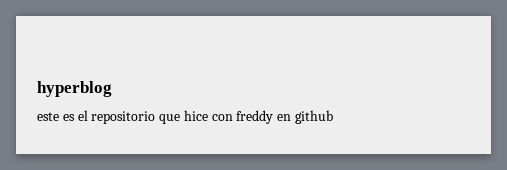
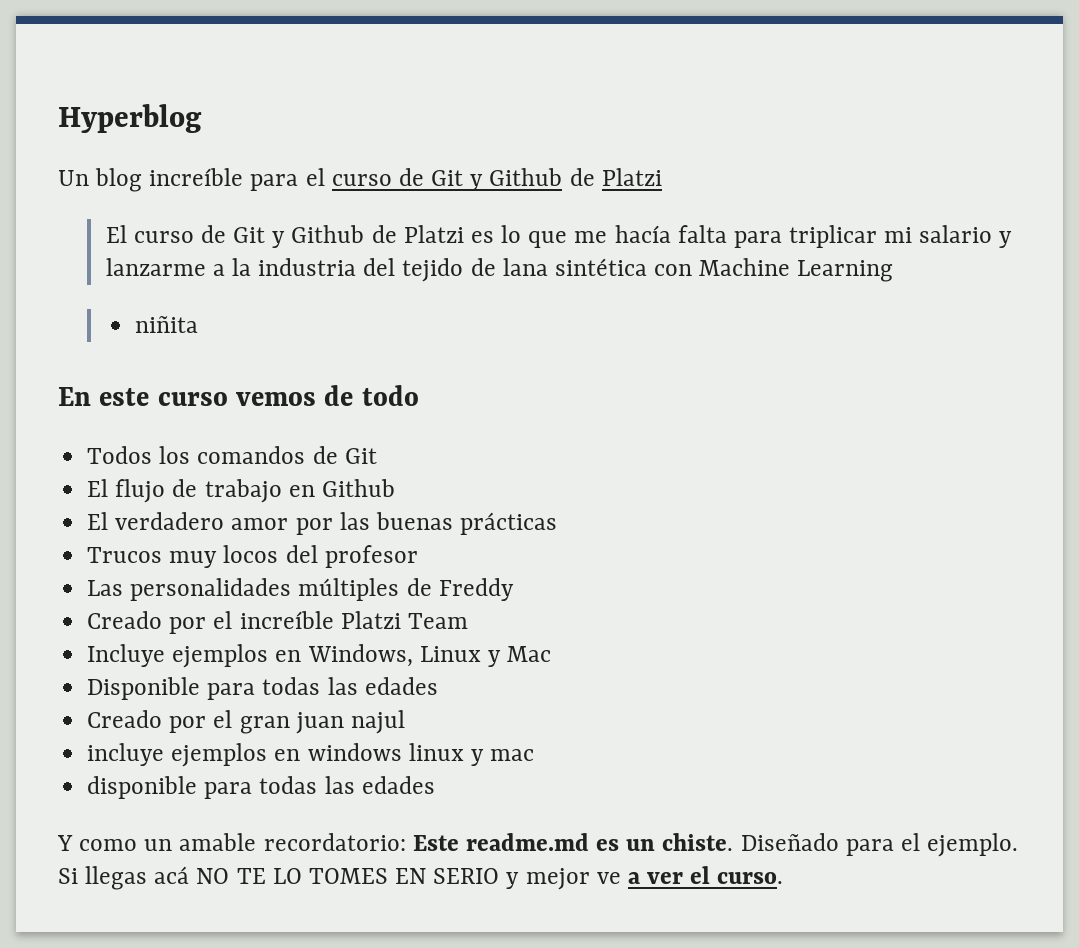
[37,81,112,97] [37,110,334,124] hyperblog // este es el repositorio que hice con freddy en github -> [58,104,202,133] [58,168,662,192] [105,225,1013,248] [105,258,894,282] [134,316,198,333] [58,385,419,406] [87,446,377,464] [87,479,395,503] [87,512,558,535] [87,545,418,568] [87,578,514,601] [87,611,468,634] [87,644,552,668] [87,677,438,700] [87,710,405,734] [87,743,535,767] [87,776,435,799] [57,833,1019,857] [58,866,784,890] Hyperblog // Un blog increíble para el curso de Git y Github de Platzi // El curso de Git y Github de Platzi es lo que me hacía falta para triplicar mi salario y lanzarme a la industria del tejido de lana sintética con Machine Learning // niñita // En este curso vemos de todo // Todos los comandos de Git // El flujo de trabajo en Github // El verdadero amor por las buenas prácticas // Trucos muy locos del profesor // Las personalidades múltiples de Freddy // Creado por el increíble Platzi Team // Incluye ejemplos en Windows, Linux y Mac // Disponible para todas las edades // Creado por el gran juan najul // incluye ejemplos en windows linux y mac // disponible para todas las edades // Y como un amable recordatorio: Este readme.md es un chiste. Diseñado para el ejemplo. Si llegas acá NO TE LO TOMES EN SERIO y mejor ve a ver el curso.

